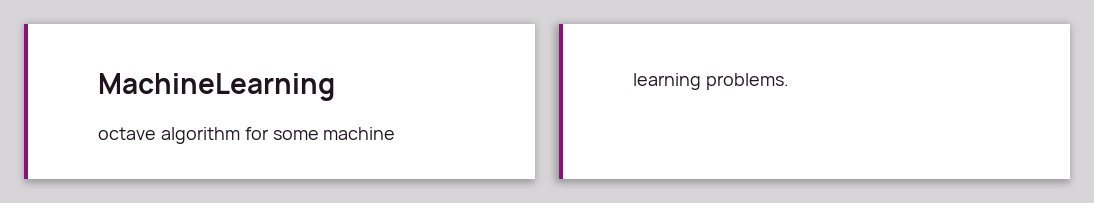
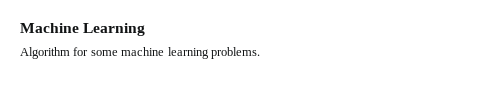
[98,73,335,101] [98,127,240,144] MachineLearning // octave algorithm -> [20,23,146,36] [20,47,70,59] Machine Learning // Algorithm

